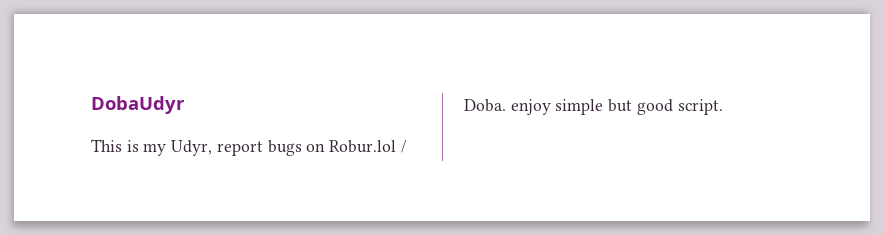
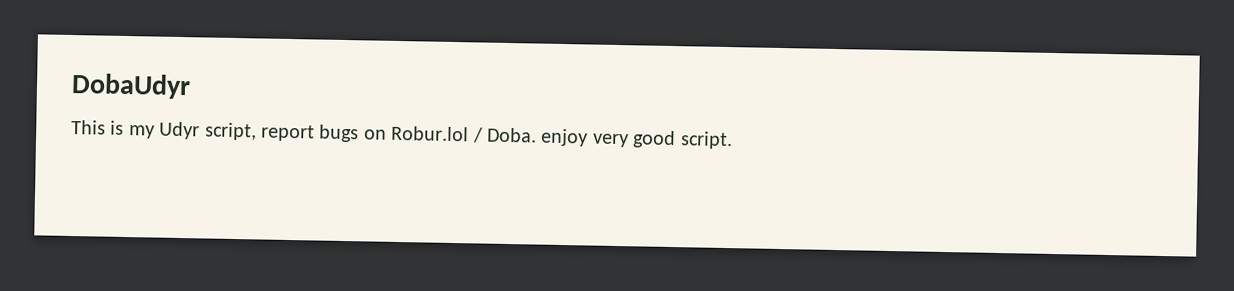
[171,140,213,156] Udyr, -> [159,121,257,141] Udyr script,
[555,99,633,115] simple but -> [591,133,629,148] very

